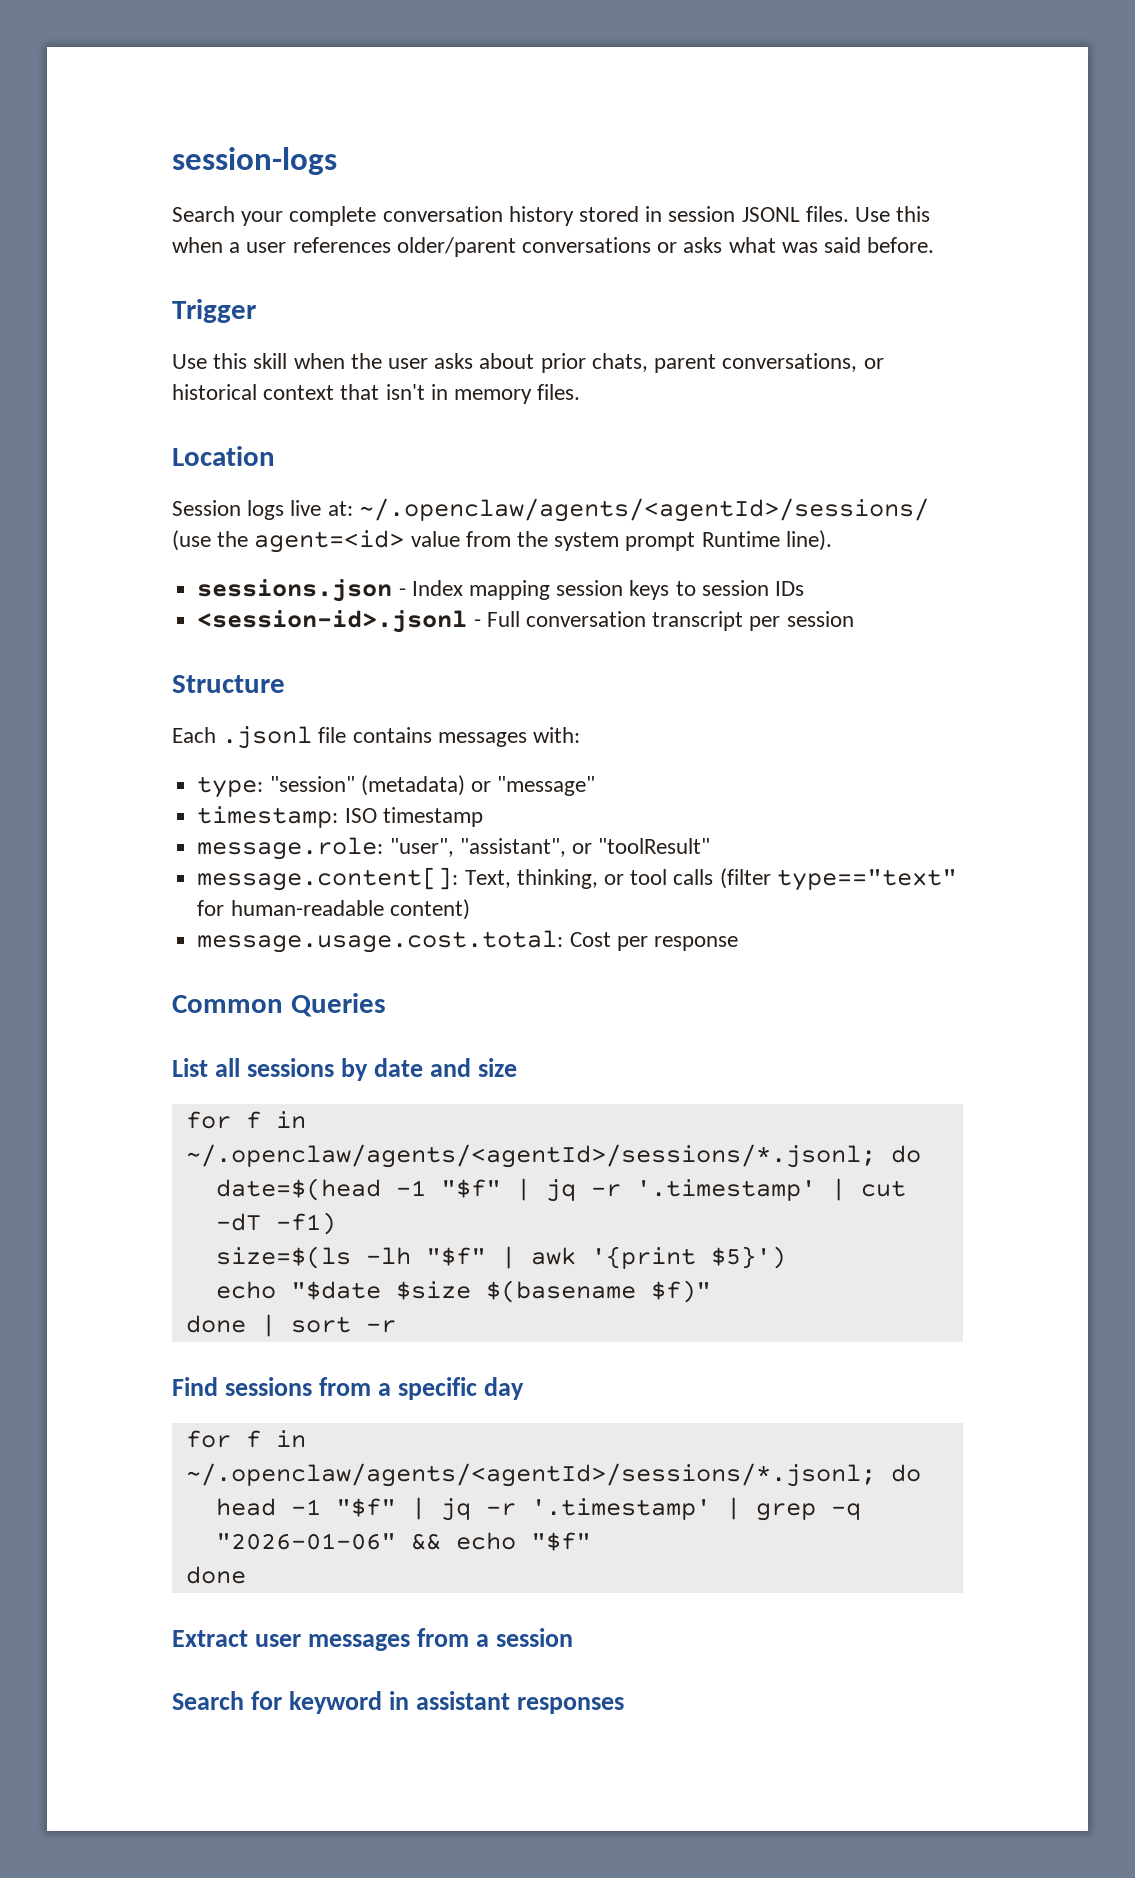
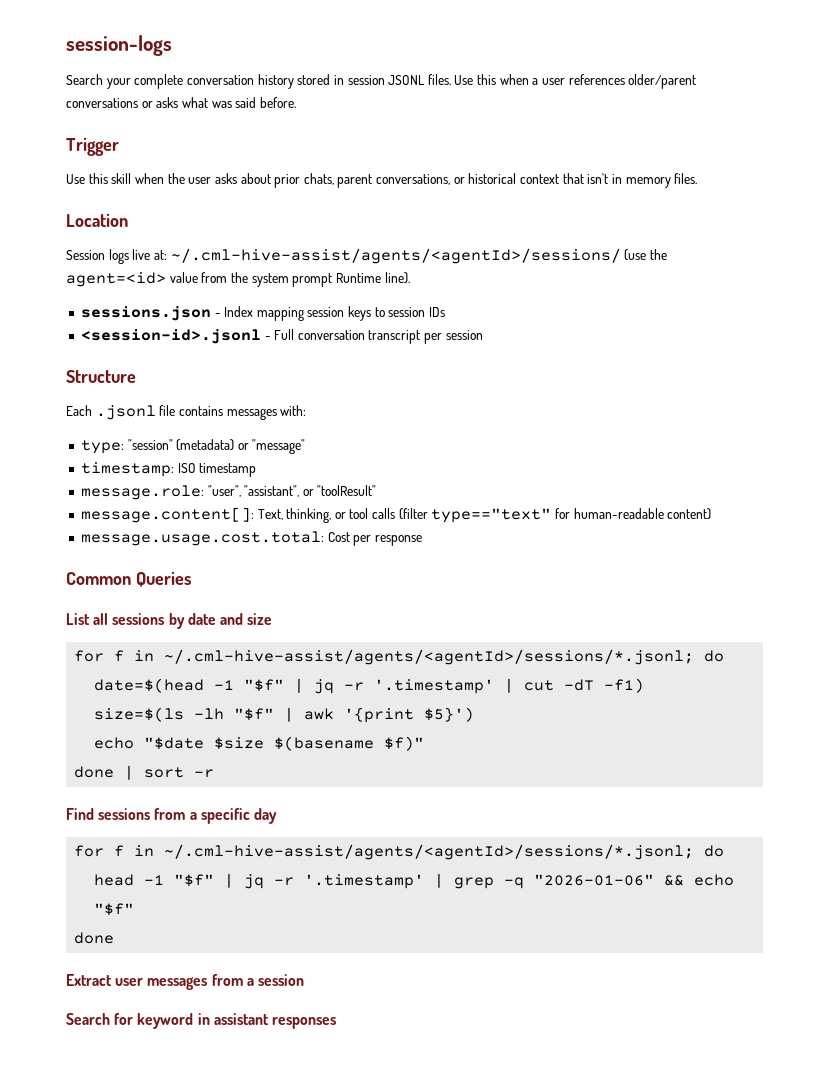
[358,498,929,522] ~/.openclaw/agents/<agentId>/sessions/ -> [170,248,621,264] ~/.cml-hive-assist/agents/<agentId>/sessions/
[185,1144,876,1168] ~/.openclaw/agents/<agentId>/sessions/*.jsonl; -> [164,649,695,665] ~/.cml-hive-assist/agents/<agentId>/sessions/*.jsonl;
[185,1463,876,1487] ~/.openclaw/agents/<agentId>/sessions/*.jsonl; -> [164,844,695,860] ~/.cml-hive-assist/agents/<agentId>/sessions/*.jsonl;

